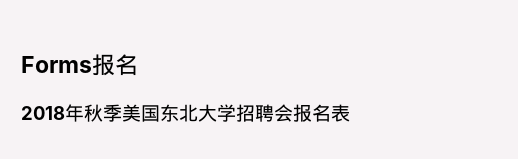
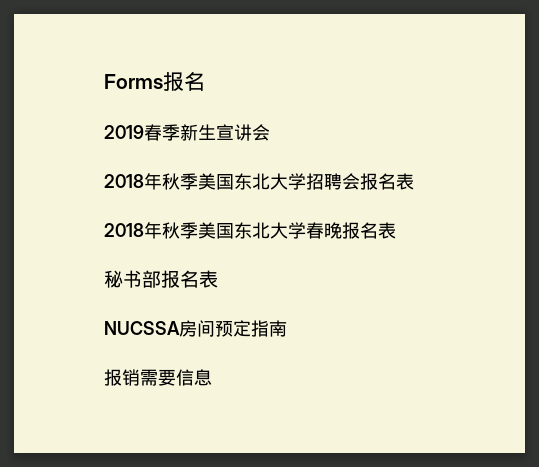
(138, 65) none -> [104,124,270,141] // 2019春季新生宣讲会
(350, 113) none -> [104,222,396,239] [104,270,218,288] [104,320,287,337] [104,369,212,386] // 2018年秋季美国东北大学春晚报名表 // 秘书部报名表 // NUCSSA房间预定指南 // 报销需要信息

